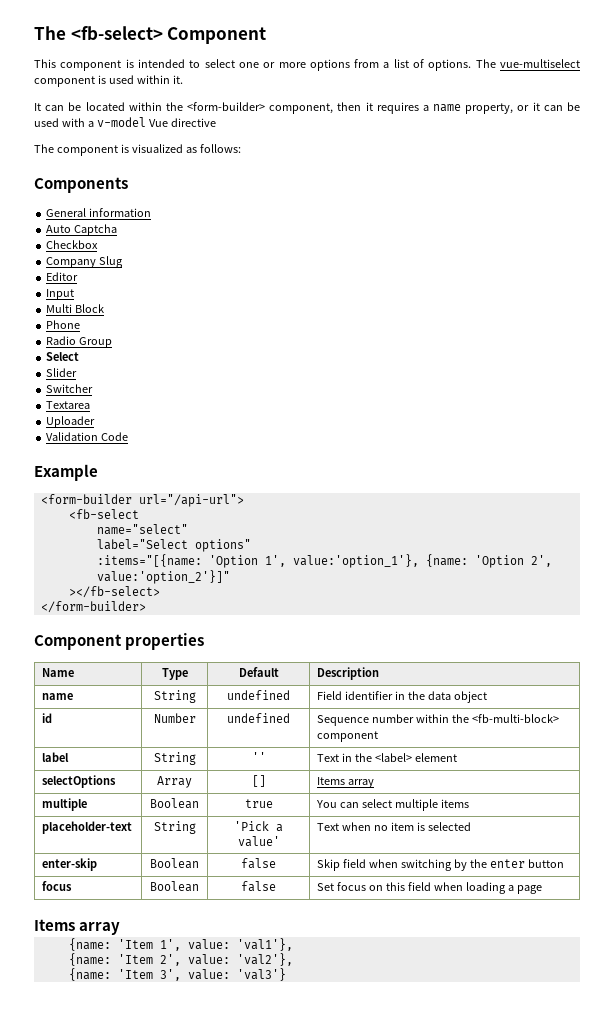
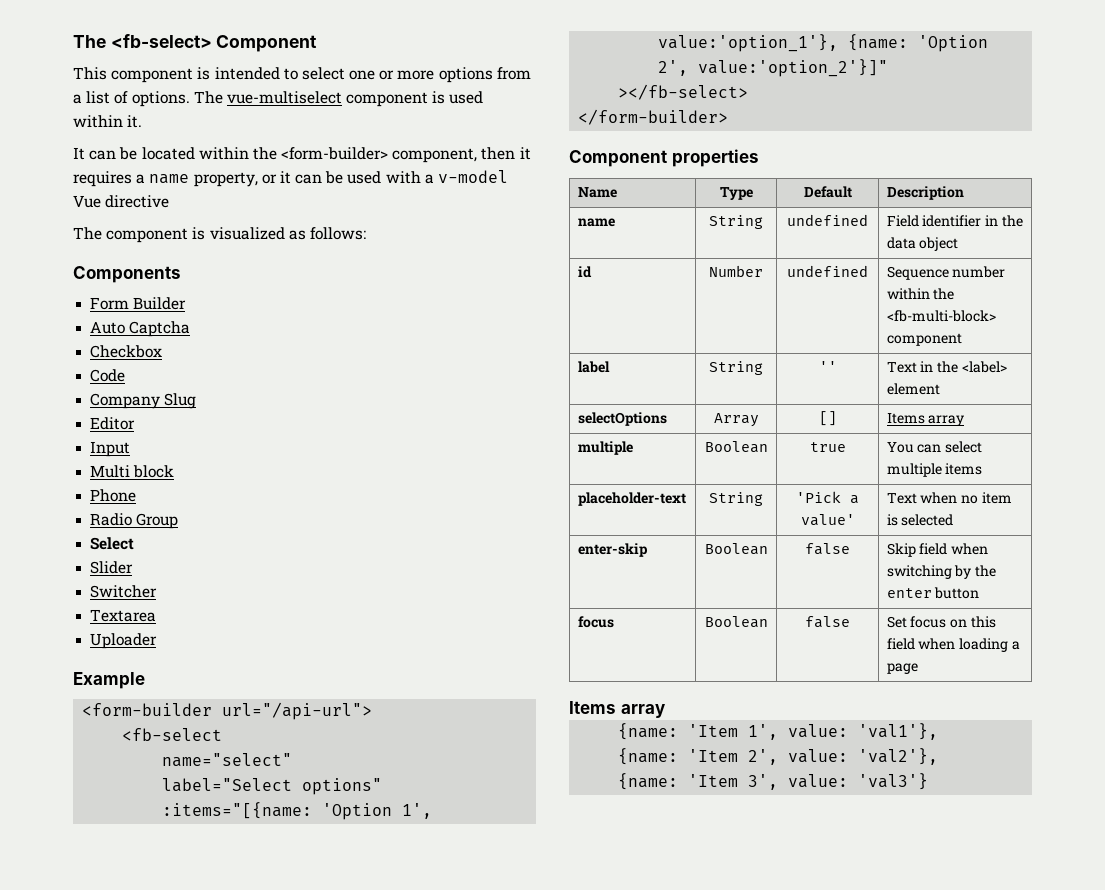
[46,208,152,217] General information -> [90,297,187,310] Form Builder
(99, 244) none -> [90,369,126,382] // Code
[75,304,105,313] Block -> [133,465,175,478] block
[46,432,129,441] // Validation Code -> (158, 641) none

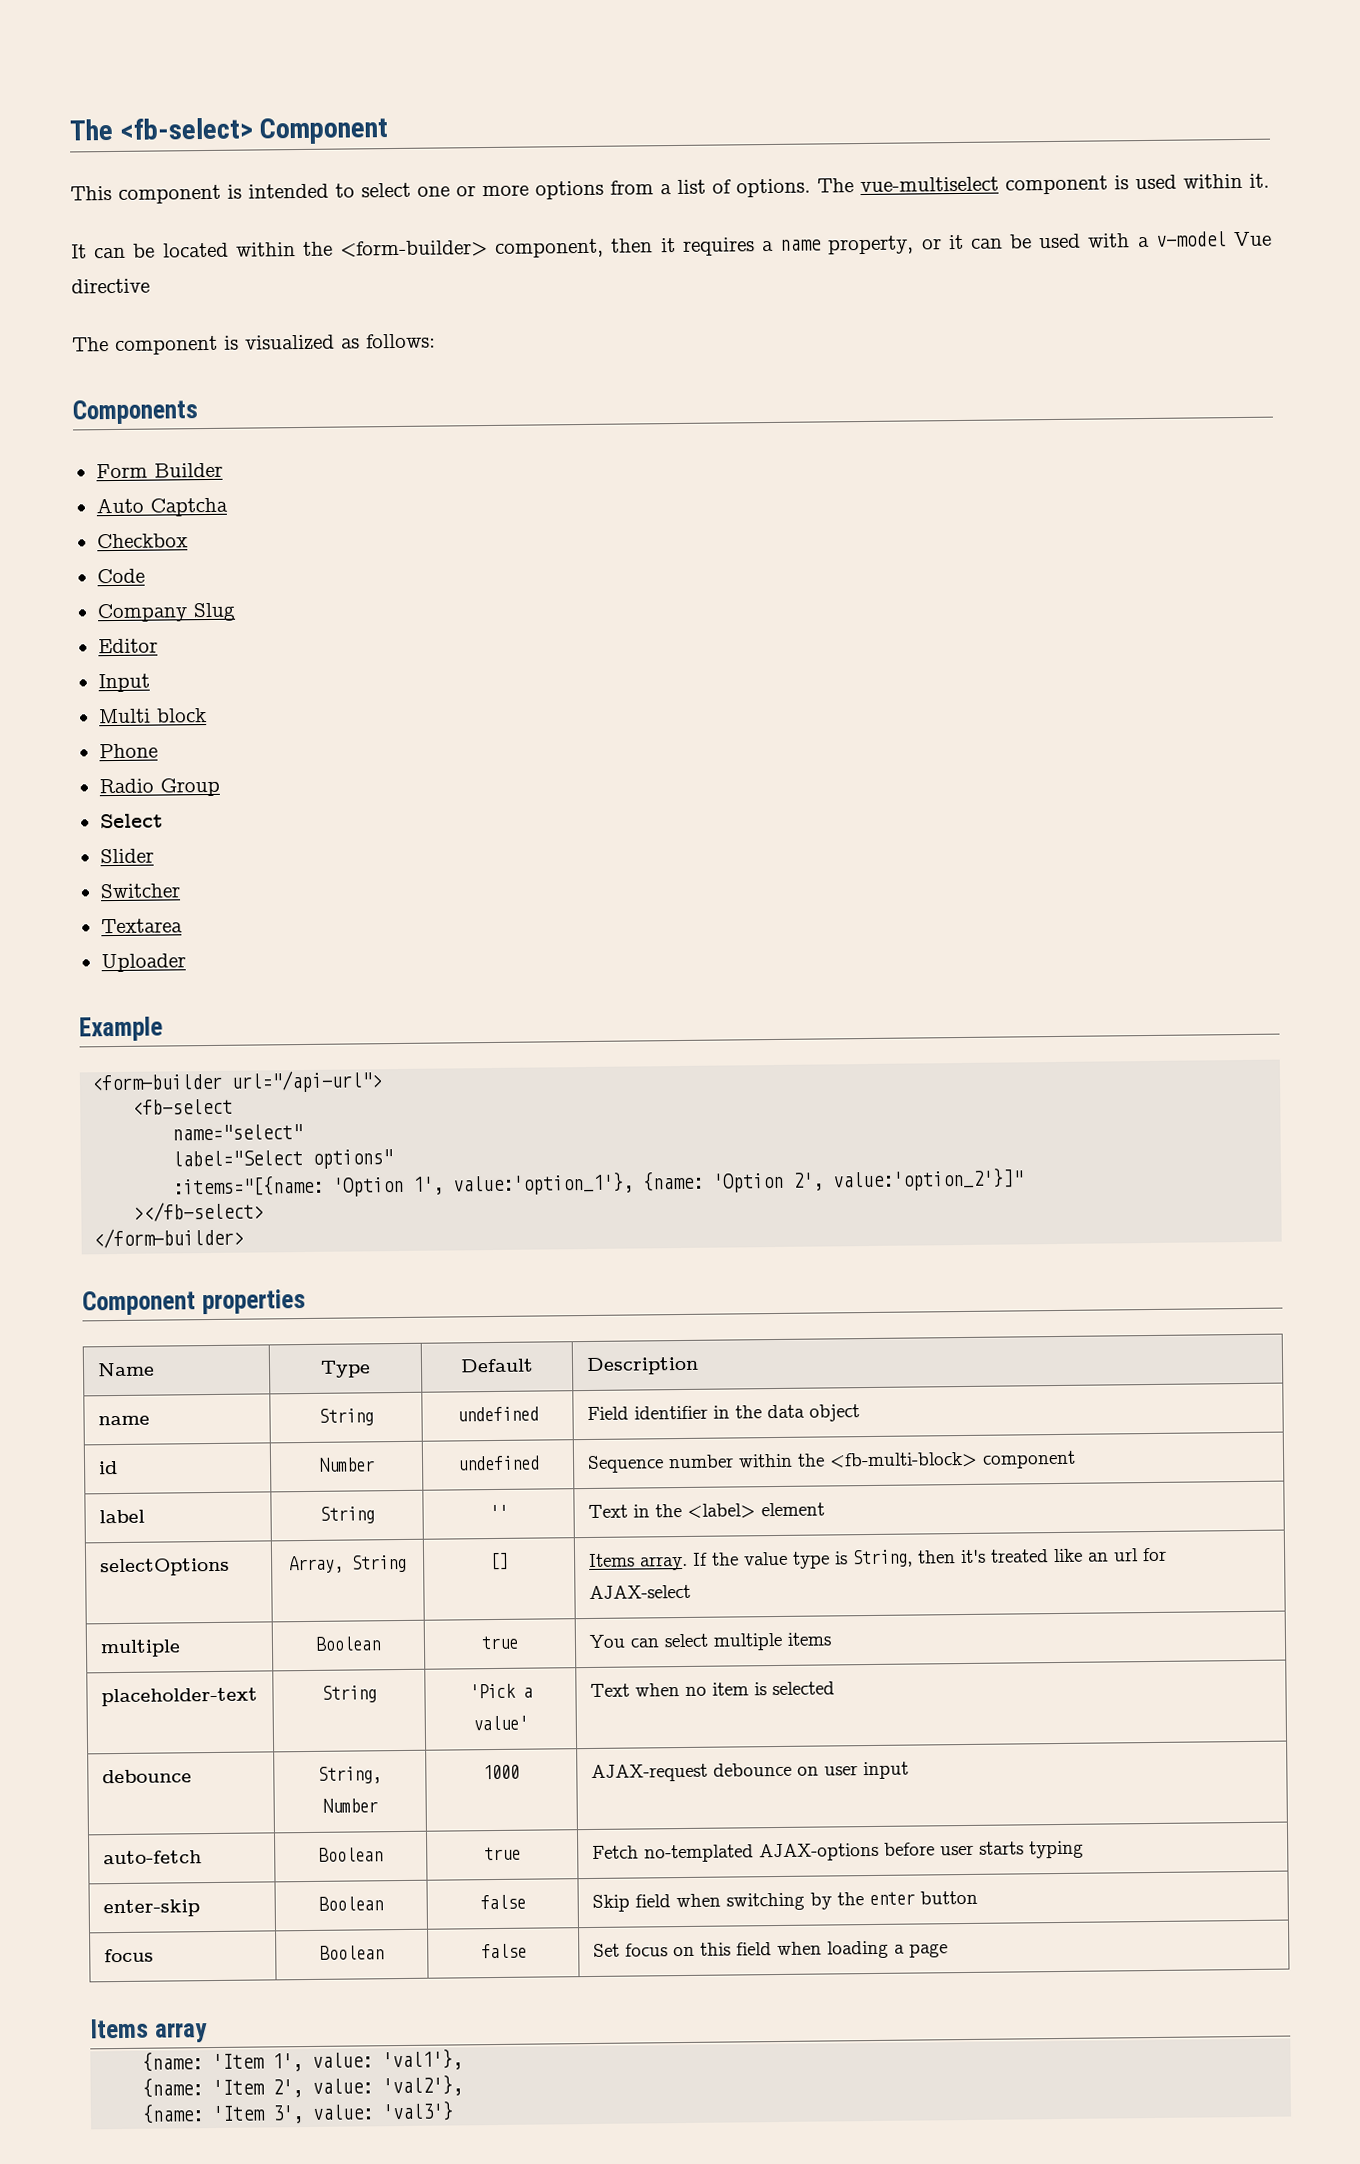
[713,413,759,427] Array -> [289,1554,407,1574] Array, String
[928,415,965,426] array -> [639,1547,1167,1571] [588,1584,691,1600] array. If the value type is String, then it's treated like an url for AJAX-select
(954, 520) none -> [101,1769,192,1784] [318,1766,382,1784] [322,1798,378,1813] [483,1764,520,1780] [590,1761,909,1782] [102,1850,202,1865] [319,1847,383,1862] [484,1846,521,1861] [591,1840,1084,1863] // debounce | String, Number | 1000 | AJAX-request debounce on user input // auto-fetch | Boolean | true | Fetch no-templated AJAX-options before user starts typing

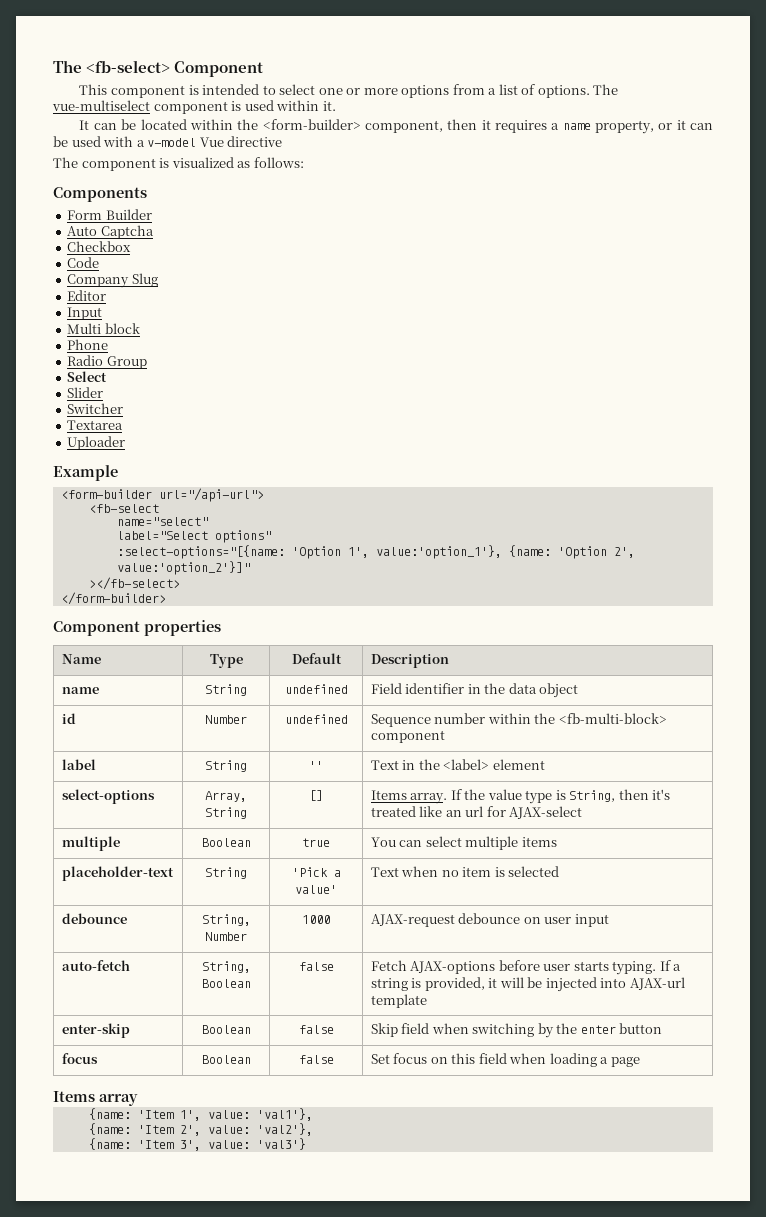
[172,1174,325,1197] :items="[{name: -> [116,545,285,559] :select-options="[{name:
[99,1557,230,1577] selectOptions -> [61,789,155,804] select-options
[319,1847,383,1862] [484,1846,521,1861] Boolean | true -> [201,961,251,973] [201,979,251,988] [298,962,334,971] String, Boolean | false
[643,1844,754,1863] no-templated -> (407, 965) none
[1028,1840,1084,1859] typing -> [612,960,682,975] [370,977,685,992] [370,994,427,1008] typing. If a string is provided, it will be injected into AJAX-url template

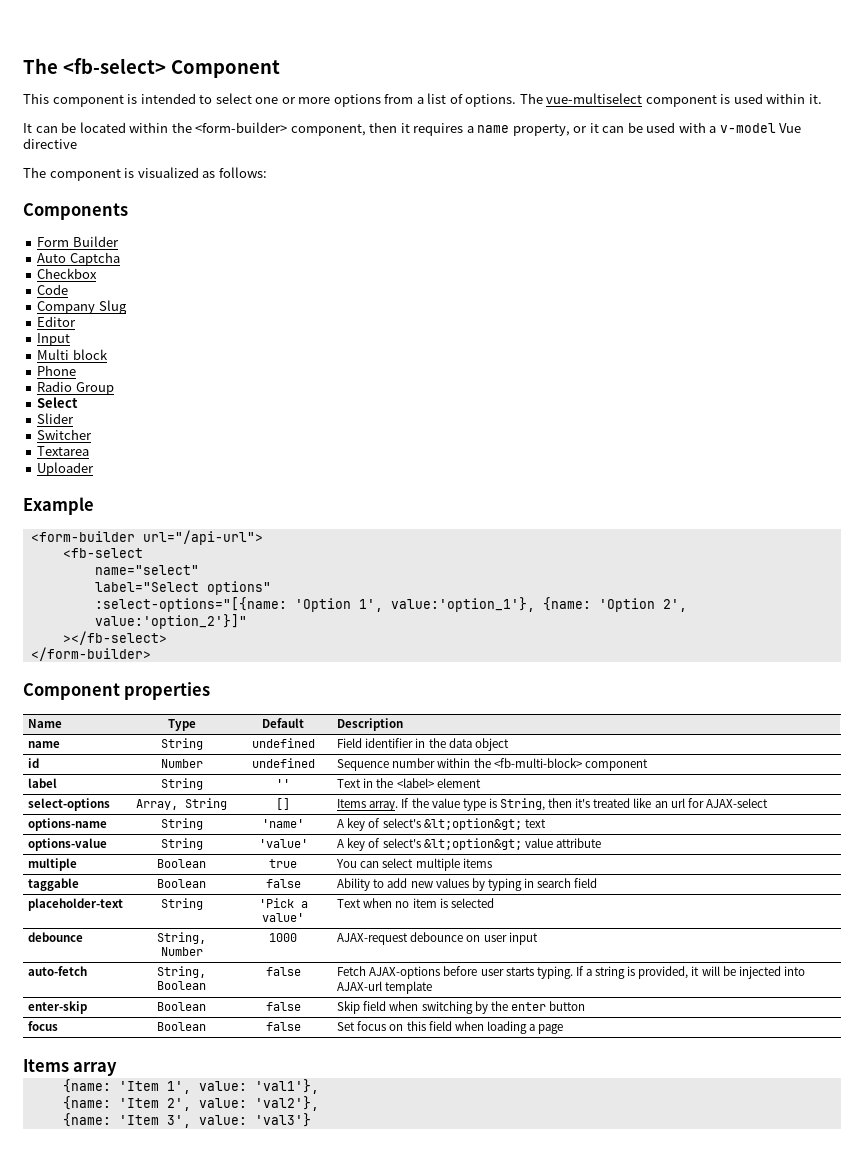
(583, 812) none -> [28,818,108,831] [160,818,203,830] [262,819,304,828] [337,818,546,831] [28,838,108,851] [160,838,203,850] [258,839,308,848] [337,838,601,851] // options-name | String | 'name' | A key of select's &lt;option&gt; text // options-value | String | 'value' | A key of select's &lt;option&gt; value attribute
(557, 842) none -> [28,878,80,891] [157,879,207,888] [265,879,301,888] [337,878,598,891] // taggable | Boolean | false | Ability to add new values by typing in search field

